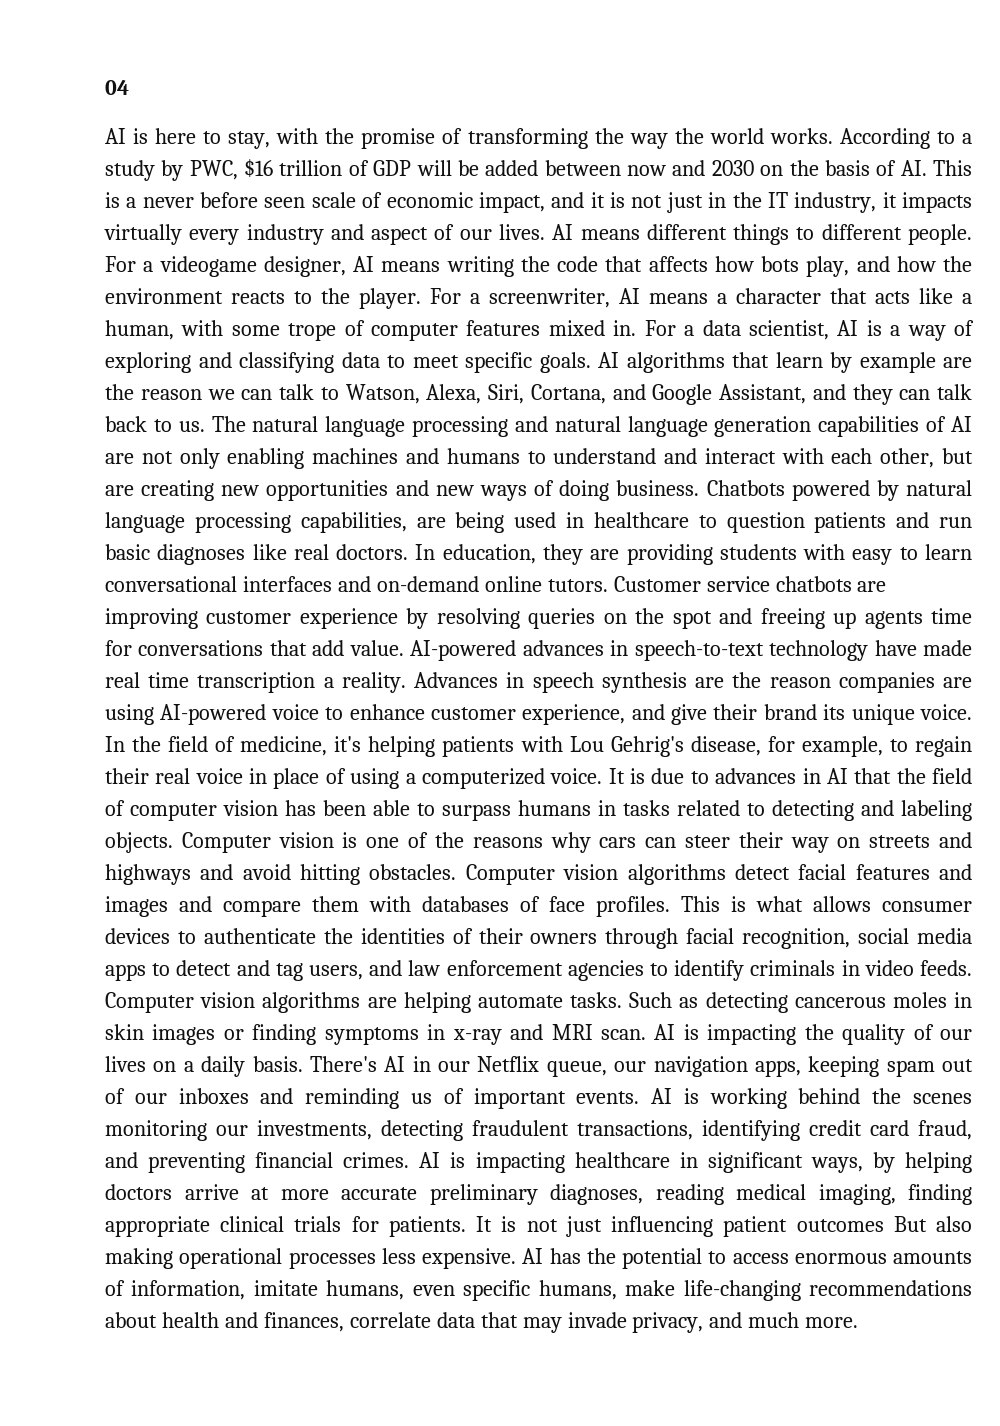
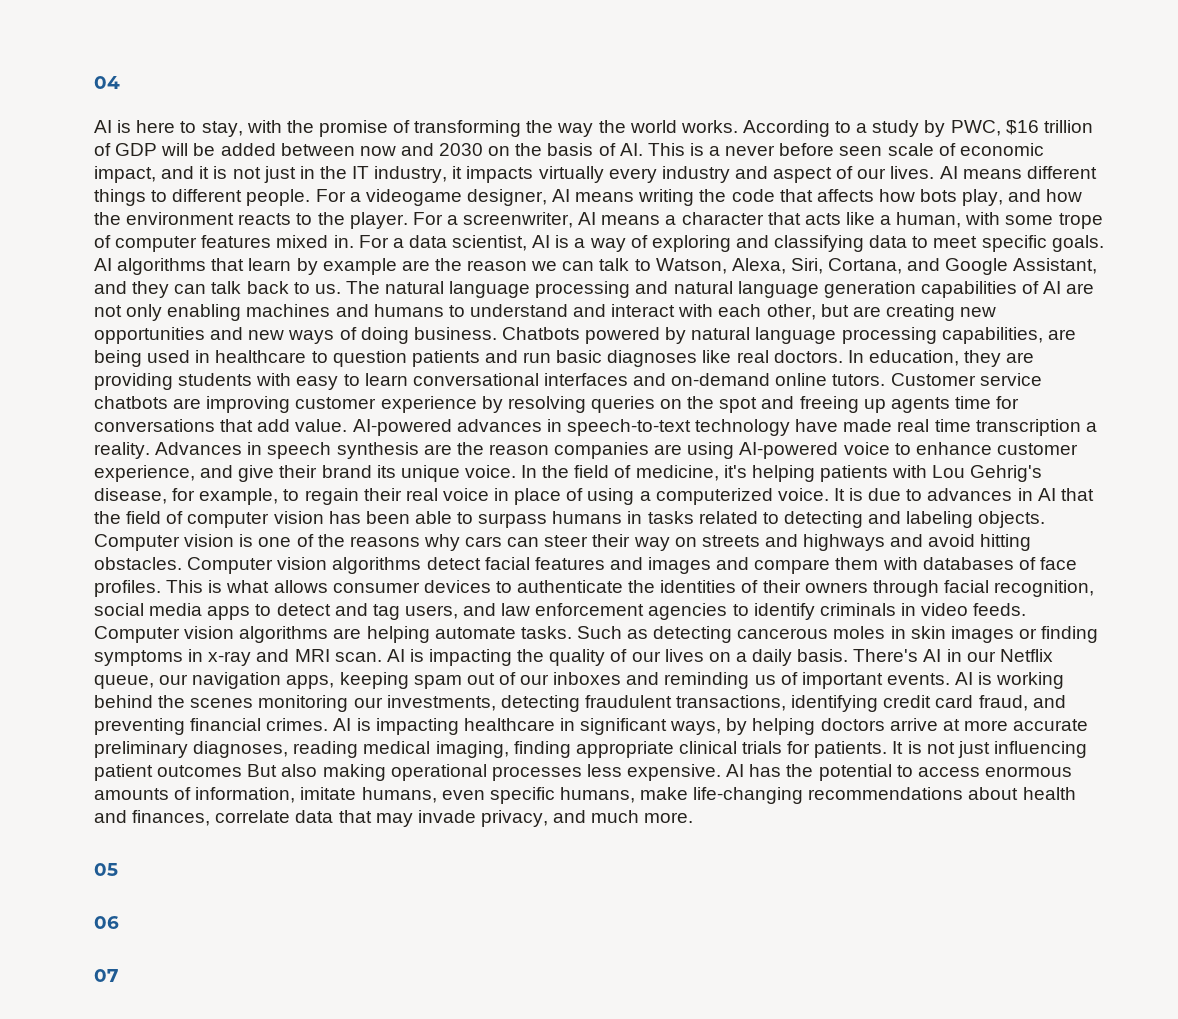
(859, 1322) none -> [94,863,118,876] [94,916,119,929] [94,969,118,982] // 05 // 06 // 07

